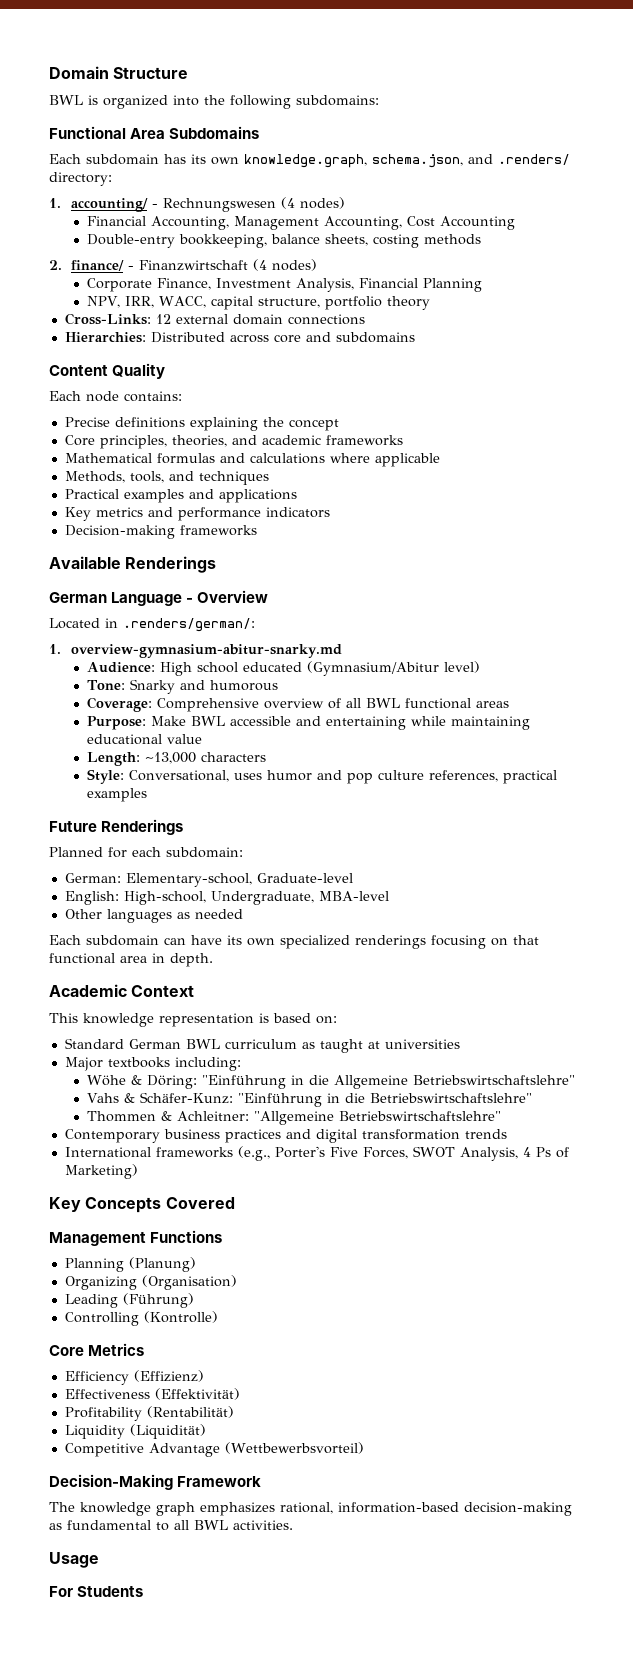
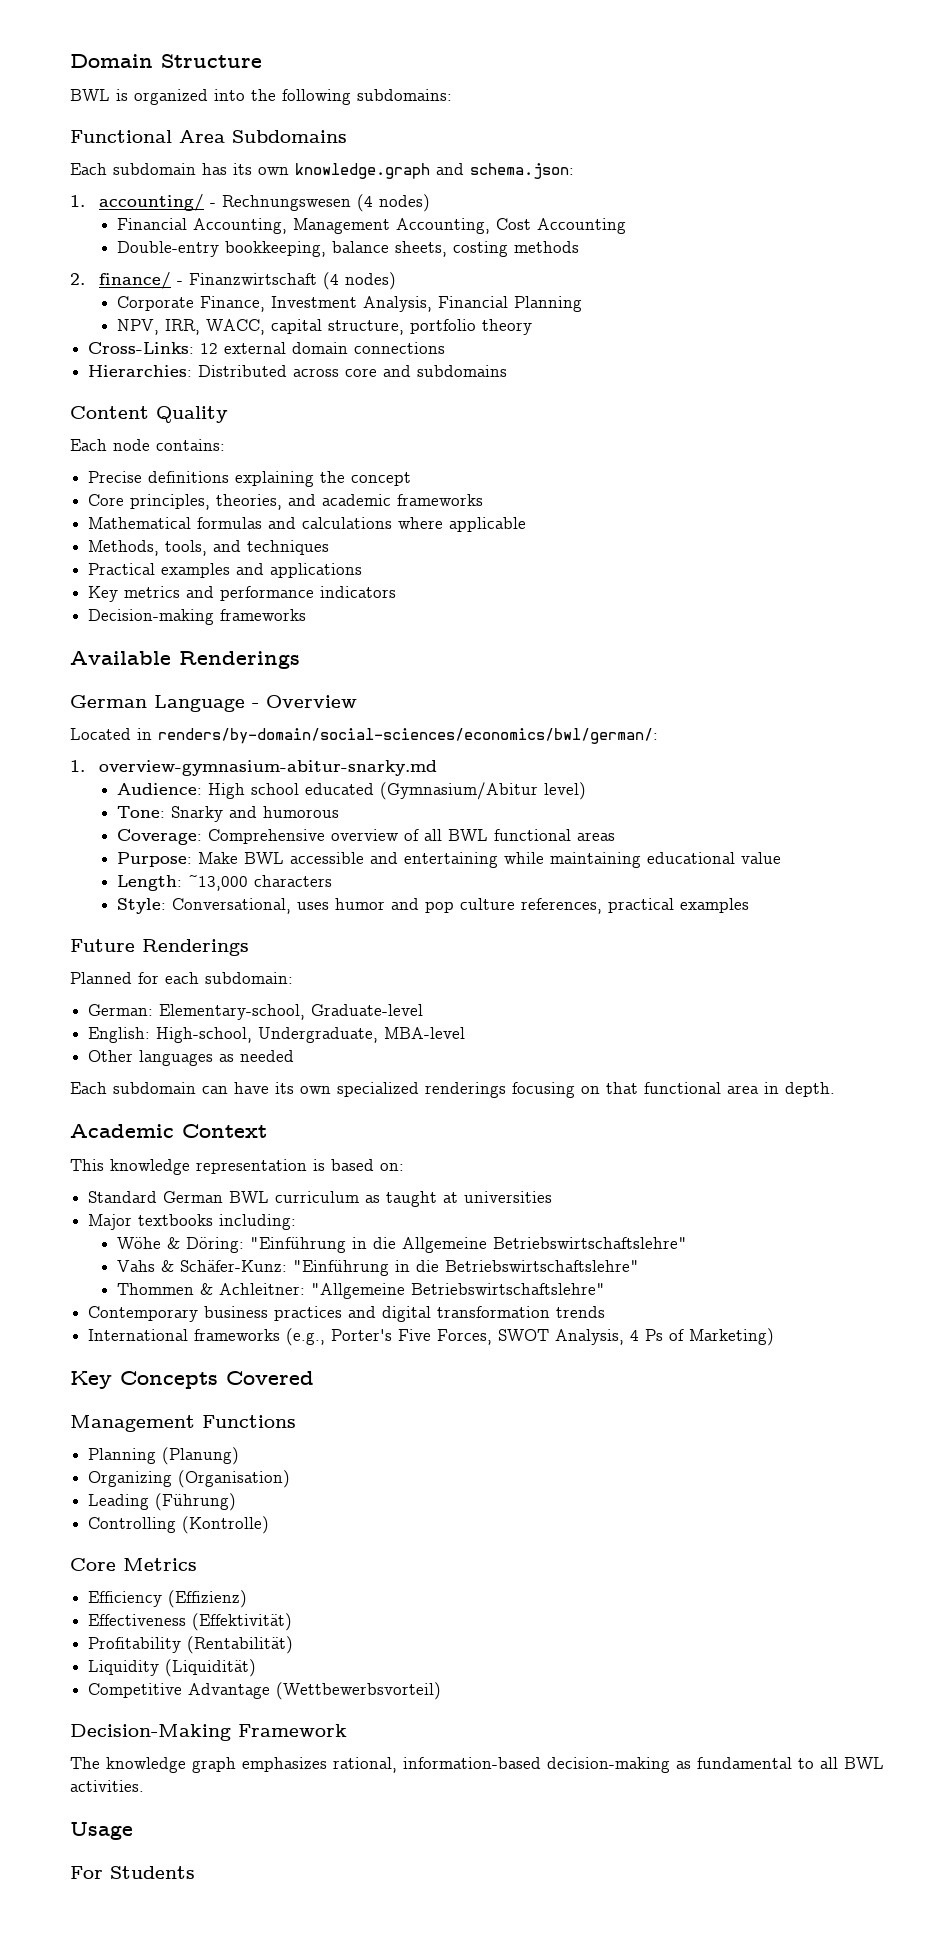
[244,154,570,168] [49,172,112,186] knowledge.graph, schema.json, and .renders/ directory: -> [295,163,574,179] knowledge.graph and schema.json:
[123,618,255,632] .renders/german/: -> [158,728,658,744] renders/by-domain/social-sciences/economics/bwl/german/:

